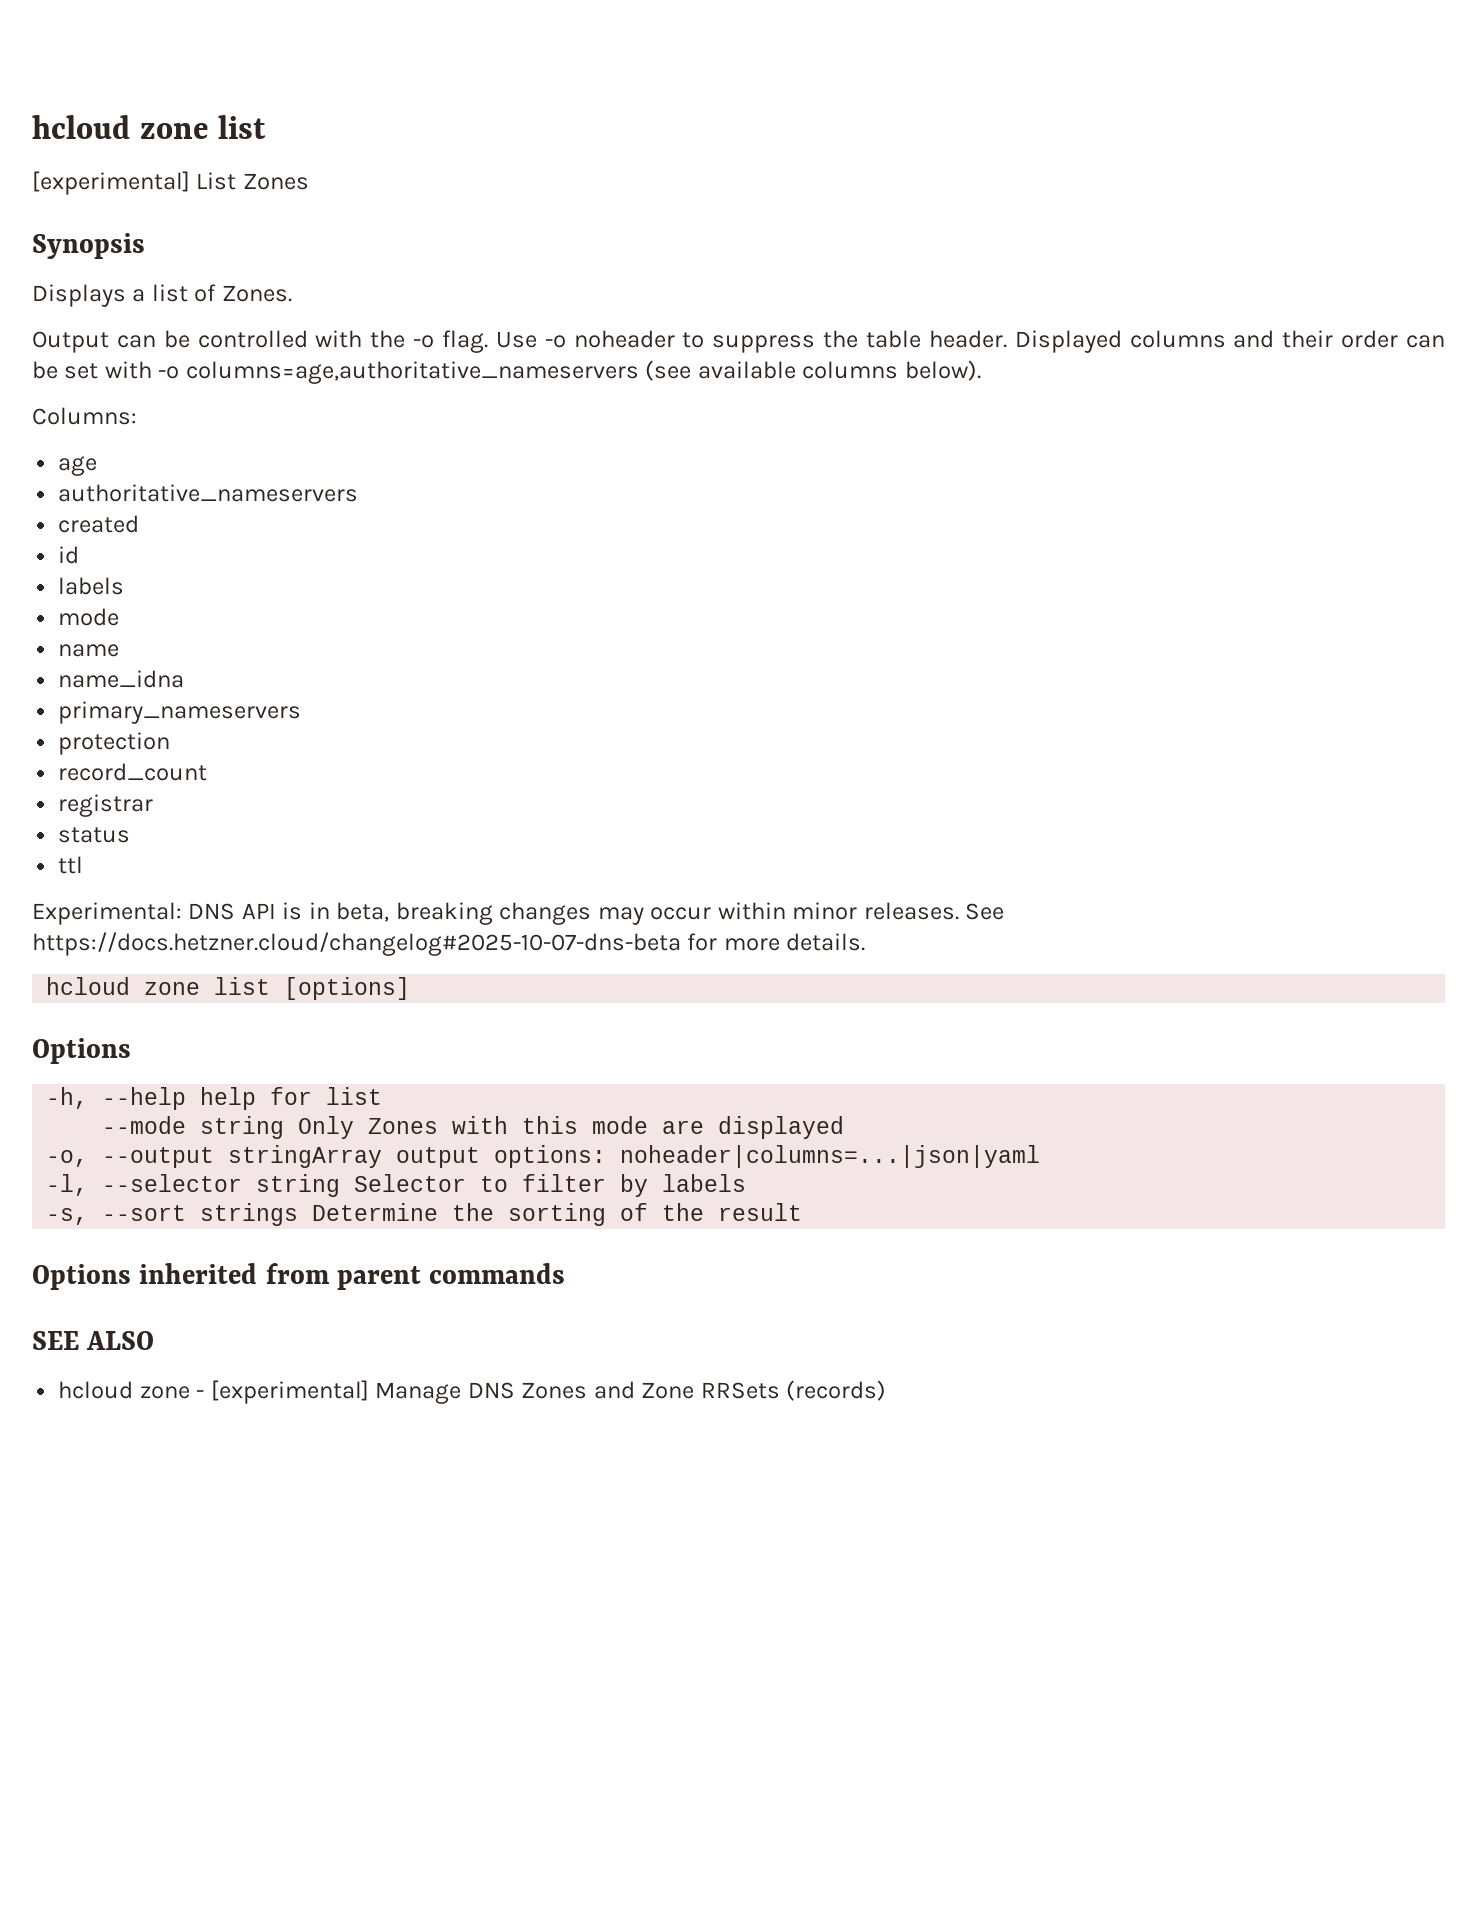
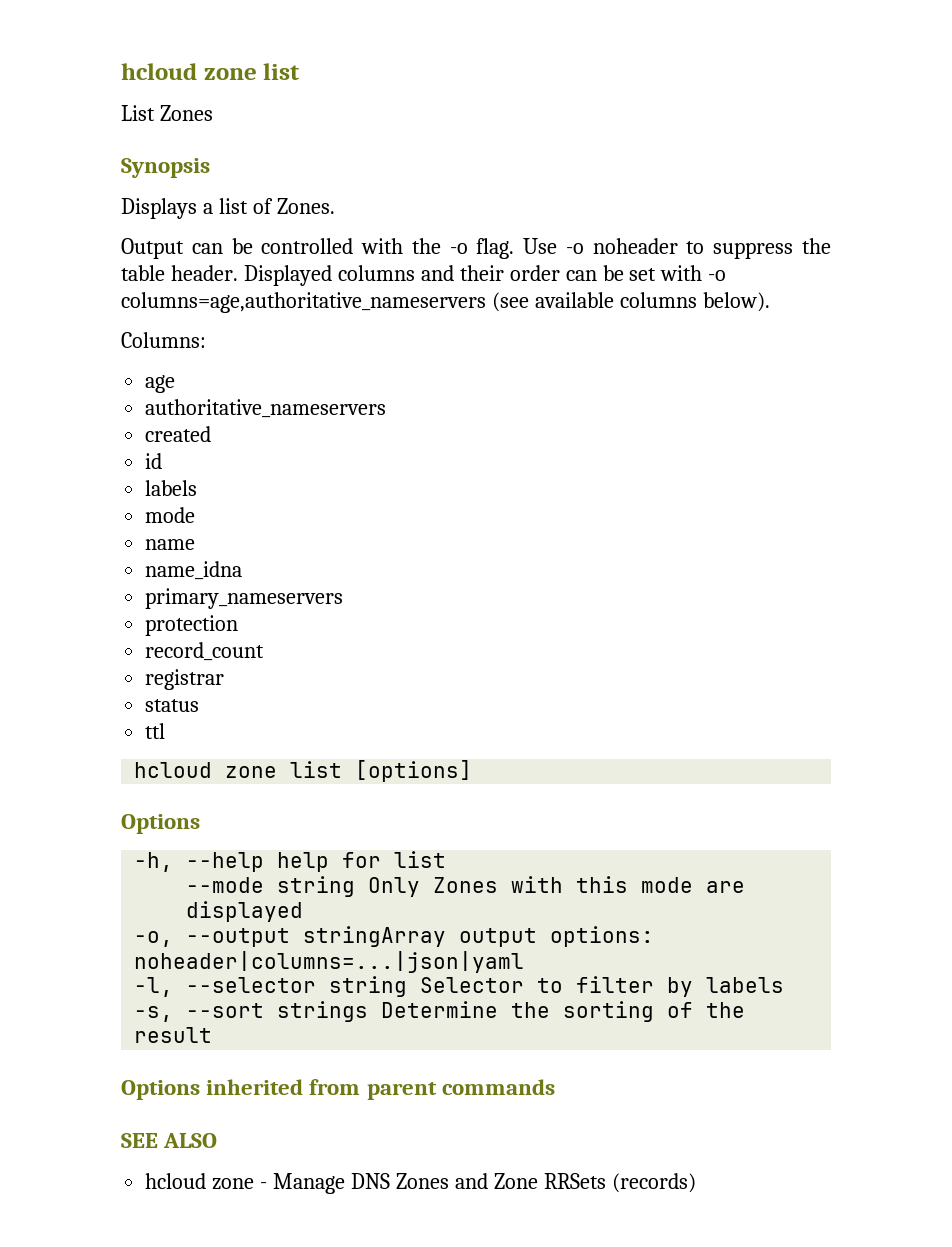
[32,171,190,195] [experimental] -> (301, 71) none
[32,902,1005,925] [32,932,866,956] // Experimental: DNS API is in beta, breaking changes may occur within minor releases. See https://docs.hetzner.cloud/changelog#2025-10-07-dns-beta for more details. -> (166, 731) none
[210,1380,369,1404] [experimental] -> (268, 1185) none

